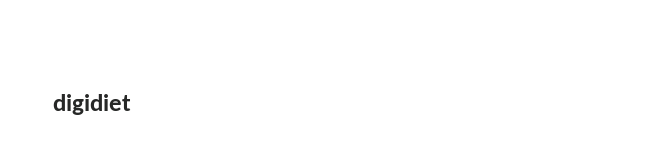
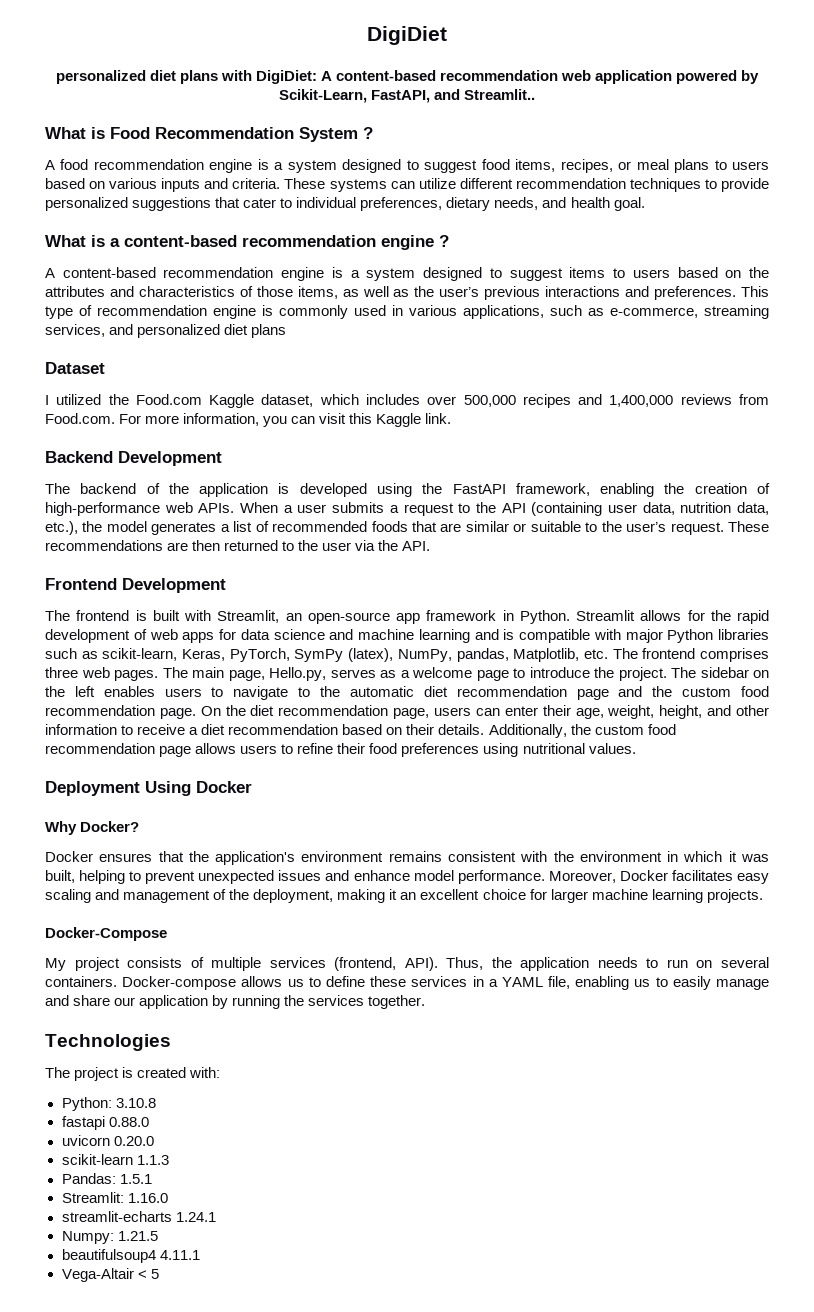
[53,94,131,115] digidiet -> [367,26,447,45] [55,70,760,84] [278,89,536,103] [45,127,373,142] [45,159,770,173] [45,178,769,192] [45,197,645,211] [45,235,449,250] [45,267,770,281] [45,286,769,300] [45,305,769,319] [45,324,287,338] [45,362,105,374] [45,394,770,408] [45,413,452,427] [45,451,222,466] [45,483,771,497] [45,502,769,516] [45,521,770,535] [45,540,431,551] [45,578,226,593] [45,610,769,624] [45,629,769,643] [45,648,770,662] [45,667,769,681] [45,686,770,700] [45,705,770,719] [45,724,676,738] [45,743,636,757] [45,781,252,796] [45,821,140,835] [45,851,770,865] [45,870,770,884] [45,889,763,903] [45,927,167,941] [45,957,769,971] [45,976,769,990] [45,995,426,1009] [45,1034,171,1051] [45,1067,221,1081] [61,1097,156,1111] [61,1116,149,1130] [61,1135,154,1146] [61,1154,169,1165] [61,1173,152,1184] [61,1192,168,1203] [61,1211,216,1222] [61,1231,158,1244] [61,1249,200,1263] [61,1268,159,1282] DigiDiet // personalized diet plans with DigiDiet: A content-based recommendation web application powered by Scikit-Learn, FastAPI, and Streamlit.. // What is Food Recommendation System ? // A food recommendation engine is a system designed to suggest food items, recipes, or meal plans to users based on various inputs and criteria. These systems can utilize different recommendation techniques to provide personalized suggestions that cater to individual preferences, dietary needs, and health goal. // What is a content-based recommendation engine ? // A content-based recommendation engine is a system designed to suggest items to users based on the attributes and characteristics of those items, as well as the user’s previous interactions and preferences. This type of recommendation engine is commonly used in various applications, such as e-commerce, streaming services, and personalized diet plans // Dataset // I utilized the Food.com Kaggle dataset, which includes over 500,000 recipes and 1,400,000 reviews from Food.com. For more information, you can visit this Kaggle link. // Backend Development // The backend of the application is developed using the FastAPI framework, enabling the creation of high-performance web APIs. When a user submits a request to the API (containing user data, nutrition data, etc.), the model generates a list of recommended foods that are similar or suitable to the user’s request. These recommendations are then returned to the user via the API. // Frontend Development // The frontend is built with Streamlit, an open-source app framework in Python. Streamlit allows for the rapid development of web apps for data science and machine learning and is compatible with major Python libraries such as scikit-learn, Keras, PyTorch, SymPy (latex), NumPy, pandas, Matplotlib, etc. The frontend comprises three web pages. The main page, Hello.py, serves as a welcome page to introduce the project. The sidebar on the left enables users to navigate to the automatic diet recommendation page and the custom food recommendation page. On the diet recommendation page, users can enter their age, weight, height, and other information to receive a diet recommendation based on their details. Additionally, the custom food recommendation page allows users to refine their food preferences using nutritional values. // Deployment Using Docker // Why Docker? // Docker ensures that the application's environment remains consistent with the environment in which it was built, helping to prevent unexpected issues and enhance model performance. Moreover, Docker facilitates easy scaling and management of the deployment, making it an excellent choice for larger machine learning projects. // Docker-Compose // My project consists of multiple services (frontend, API). Thus, the application needs to run on several containers. Docker-compose allows us to define these services in a YAML file, enabling us to easily manage and share our application by running the services together. // Technologies // The project is created with: // Python: 3.10.8 // fastapi 0.88.0 // uvicorn 0.20.0 // scikit-learn 1.1.3 // Pandas: 1.5.1 // Streamlit: 1.16.0 // streamlit-echarts 1.24.1 // Numpy: 1.21.5 // beautifulsoup4 4.11.1 // Vega-Altair < 5

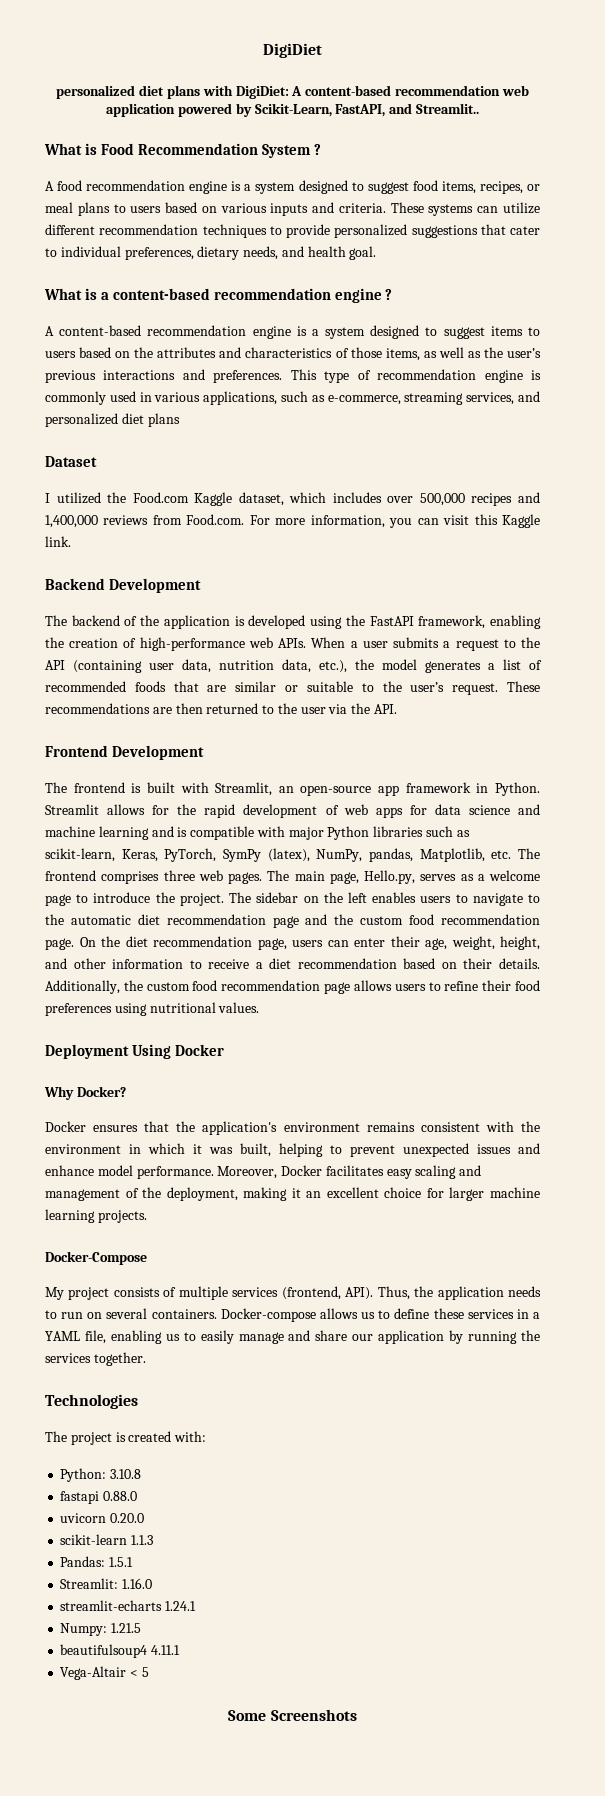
(159, 1274) none -> [228,1709,357,1721] // Some Screenshots

